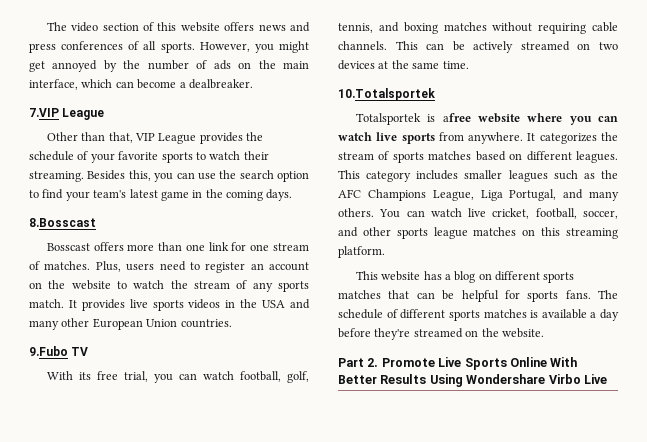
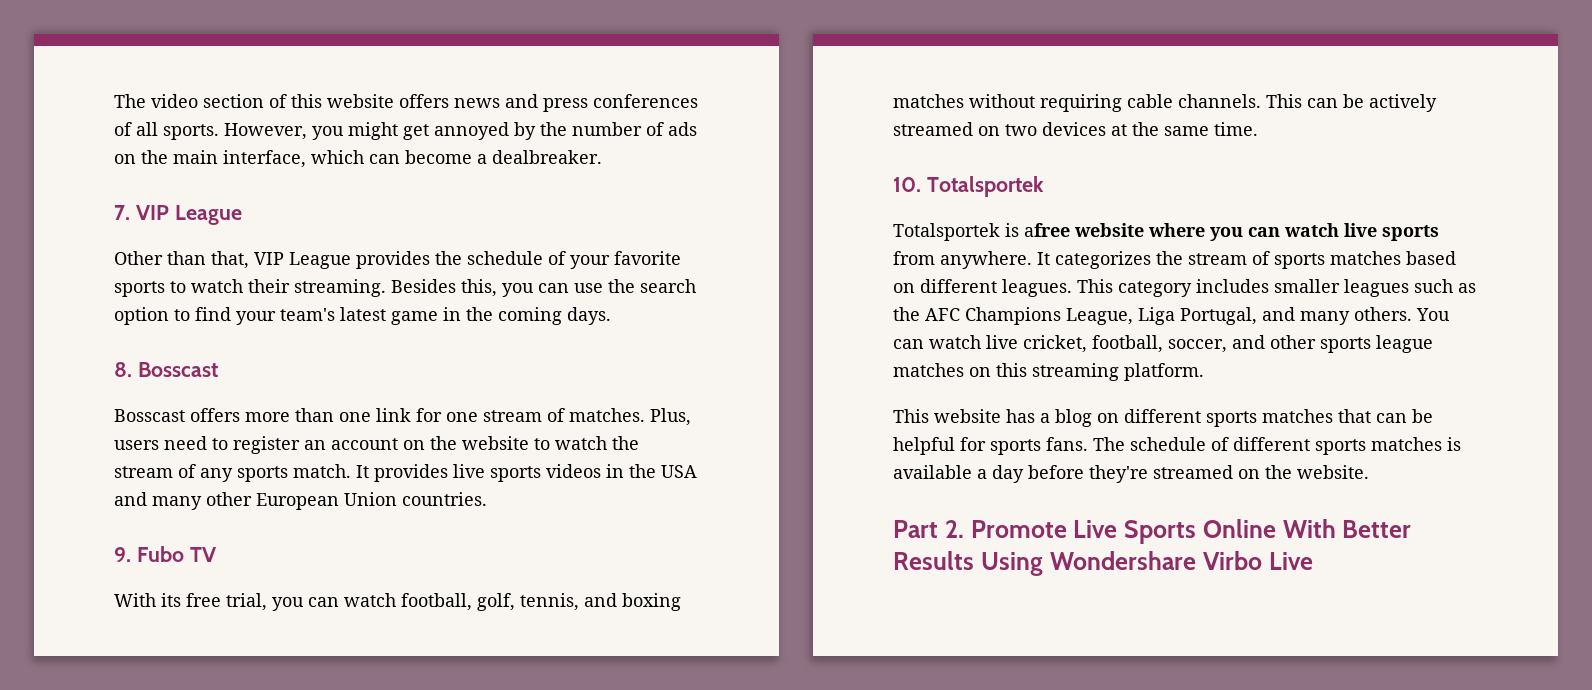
[29,108,59,117] 7.VIP -> [114,205,169,220] 7. VIP
[29,218,96,227] 8.Bosscast -> [114,362,218,377] 8. Bosscast
[29,346,68,356] 9.Fubo -> [114,546,184,562] 9. Fubo
[338,88,435,101] 10.Totalsportek -> [893,176,1044,197] 10. Totalsportek

